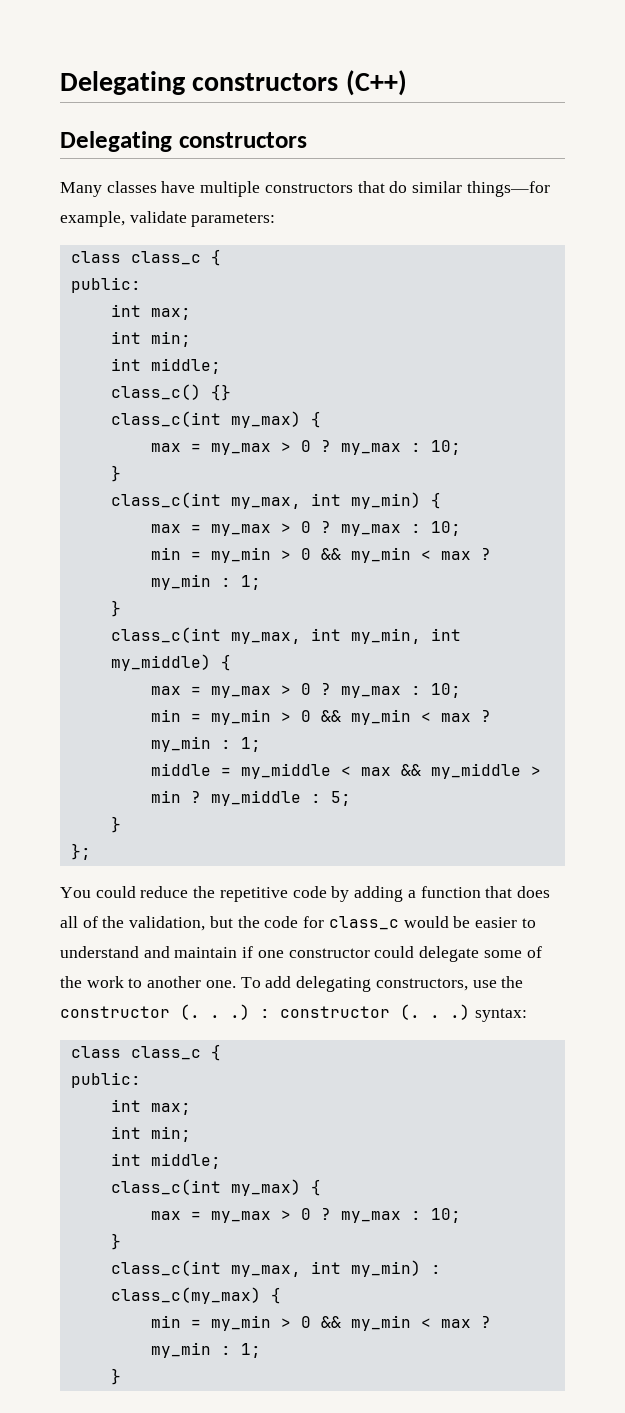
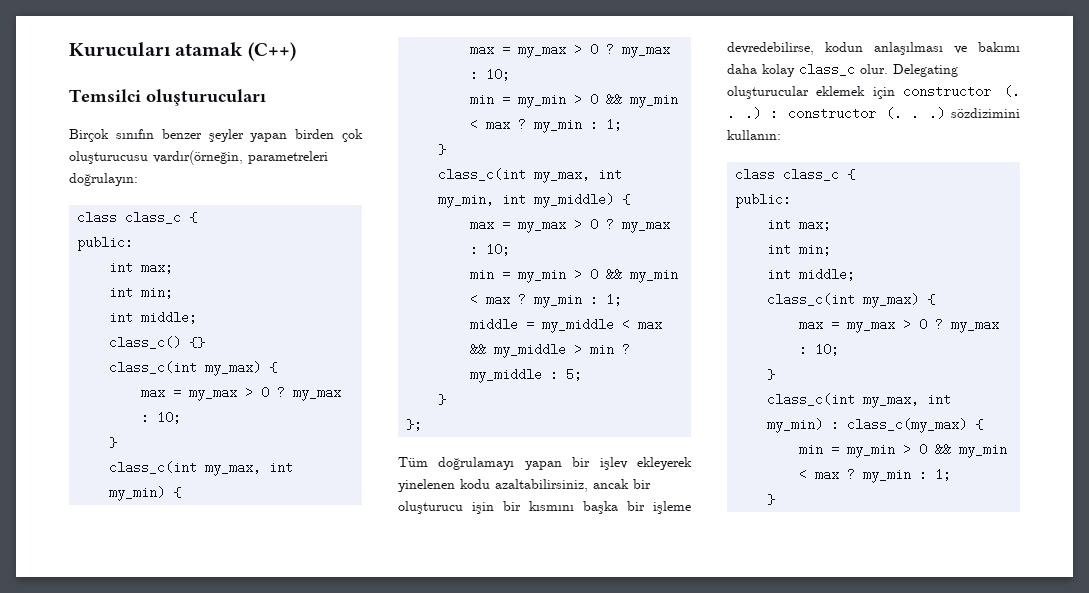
[60,71,339,95] Delegating constructors -> [69,42,244,57] Kurucuları atamak
[60,131,307,152] [60,181,550,197] [60,211,276,227] Delegating constructors // Many classes have multiple constructors that do similar things—for example, validate parameters: -> [69,89,266,106] [69,129,364,142] [69,150,328,165] [69,173,138,186] Temsilci oluşturucuları // Birçok sınıfın benzer şeyler yapan birden çok oluşturucusu vardır(örneğin, parametreleri doğrulayın:
[60,886,550,902] [60,916,536,931] [60,946,542,962] [60,976,524,992] You could reduce the repetitive code by adding a function that does all of the validation, but the code for class_c would be easier to understand and maintain if one constructor could delegate some of the work to another one. To add delegating constructors, use the -> [398,457,692,470] [398,479,651,492] [398,501,691,514] [727,42,1020,55] [727,63,958,77] [727,86,895,99] Tüm doğrulamayı yapan bir işlev ekleyerek yinelenen kodu azaltabilirsiniz, ancak bir oluşturucu işin bir kısmını başka bir işleme devredebilirse, kodun anlaşılması ve bakımı daha kolay class_c olur. Delegating oluşturucular eklemek için
[474,1008,527,1022] syntax: -> [951,108,1020,118] [727,130,781,140] sözdizimini kullanın:

